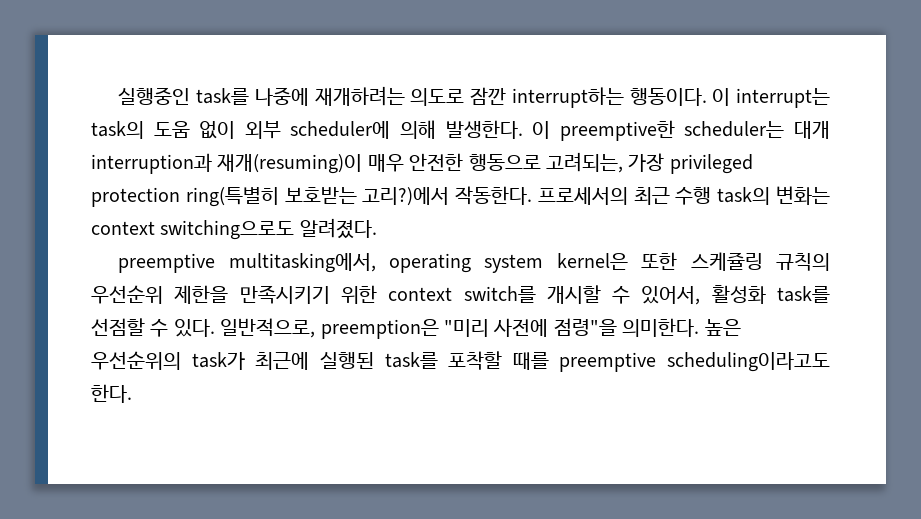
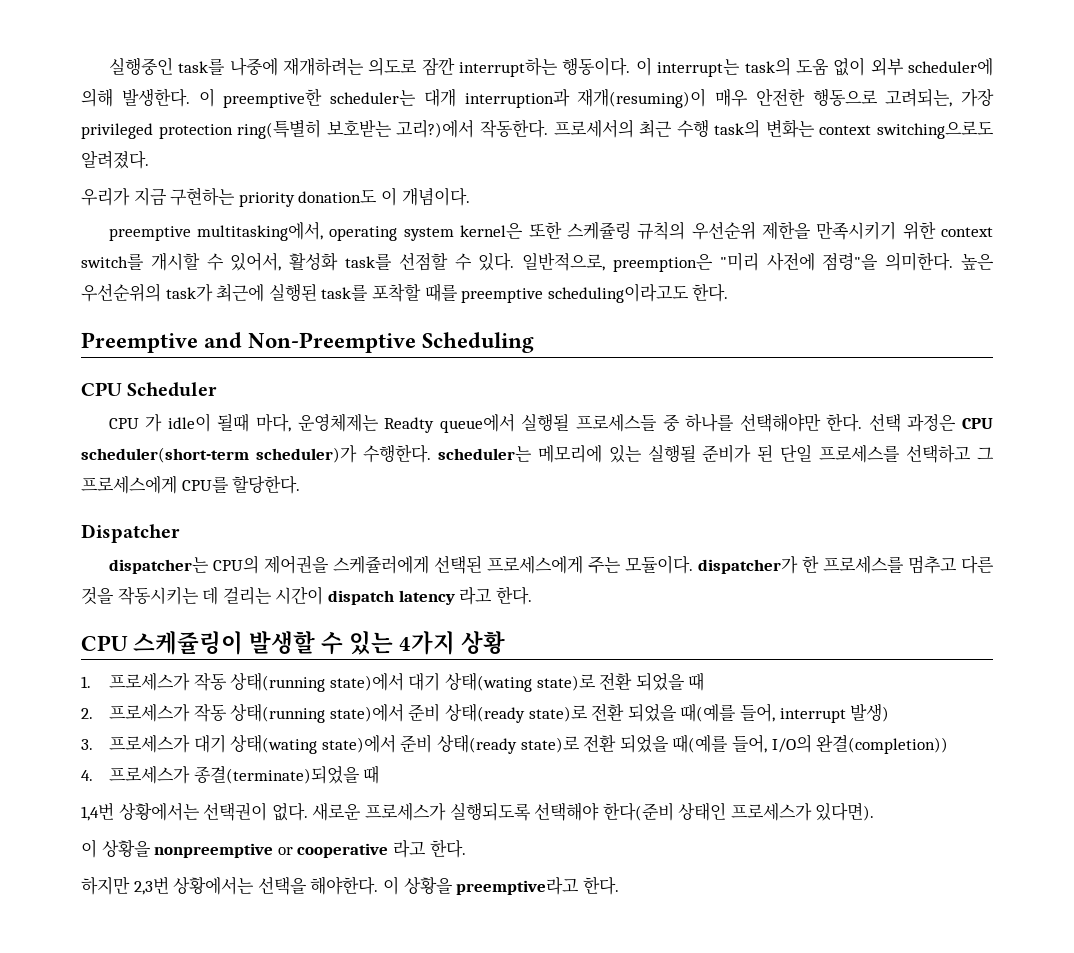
(377, 228) none -> [81,187,470,207] // 우리가 지금 구현하는 priority donation도 이 개념이다.
(132, 393) none -> [81,332,535,353] [81,382,218,397] [108,413,993,433] [81,444,994,463] [81,475,301,494] [81,524,180,543] [108,555,995,574] [81,586,532,605] [81,631,506,655] [81,672,705,692] [81,703,890,723] [81,734,949,754] [81,765,380,784] [81,802,875,821] [81,839,466,858] [81,876,619,895] // Preemptive and Non-Preemptive Scheduling // CPU Scheduler // CPU 가 idle이 될때 마다, 운영체제는 Readty queue에서 실행될 프로세스들 중 하나를 선택해야만 한다. 선택 과정은 CPU scheduler(short-term scheduler)가 수행한다. scheduler는 메모리에 있는 실행될 준비가 된 단일 프로세스를 선택하고 그 프로세스에게 CPU를 할당한다. // Dispatcher // dispatcher는 CPU의 제어권을 스케쥴러에게 선택된 프로세스에게 주는 모듈이다. dispatcher가 한 프로세스를 멈추고 다른 것을 작동시키는 데 걸리는 시간이 dispatch latency 라고 한다. // CPU 스케쥴링이 발생할 수 있는 4가지 상황 // 1. 프로세스가 작동 상태(running state)에서 대기 상태(wating state)로 전환 되었을 때 // 2. 프로세스가 작동 상태(running state)에서 준비 상태(ready state)로 전환 되었을 때(예를 들어, interrupt 발생) // 3. 프로세스가 대기 상태(wating state)에서 준비 상태(ready state)로 전환 되었을 때(예를 들어, I/O의 완결(completion)) // 4. 프로세스가 종결(terminate)되었을 때 // 1,4번 상황에서는 선택권이 없다. 새로운 프로세스가 실행되도록 선택해야 한다(준비 상태인 프로세스가 있다면). // 이 상황을 nonpreemptive or cooperative 라고 한다. // 하지만 2,3번 상황에서는 선택을 해야한다. 이 상황을 preemptive라고 한다.

